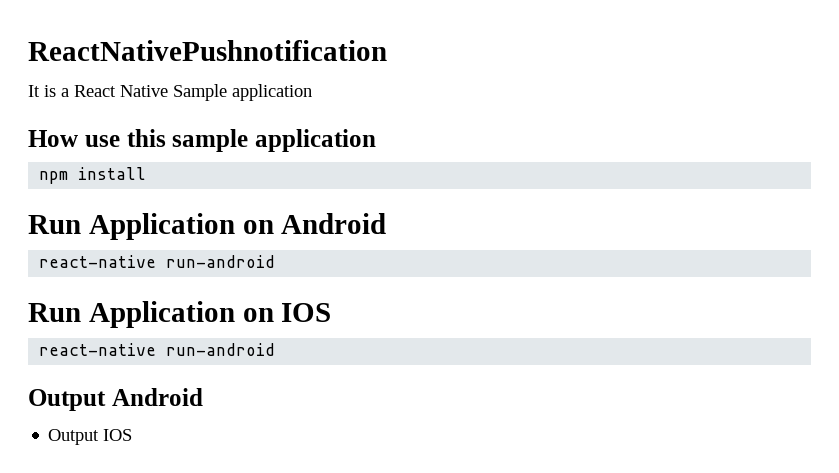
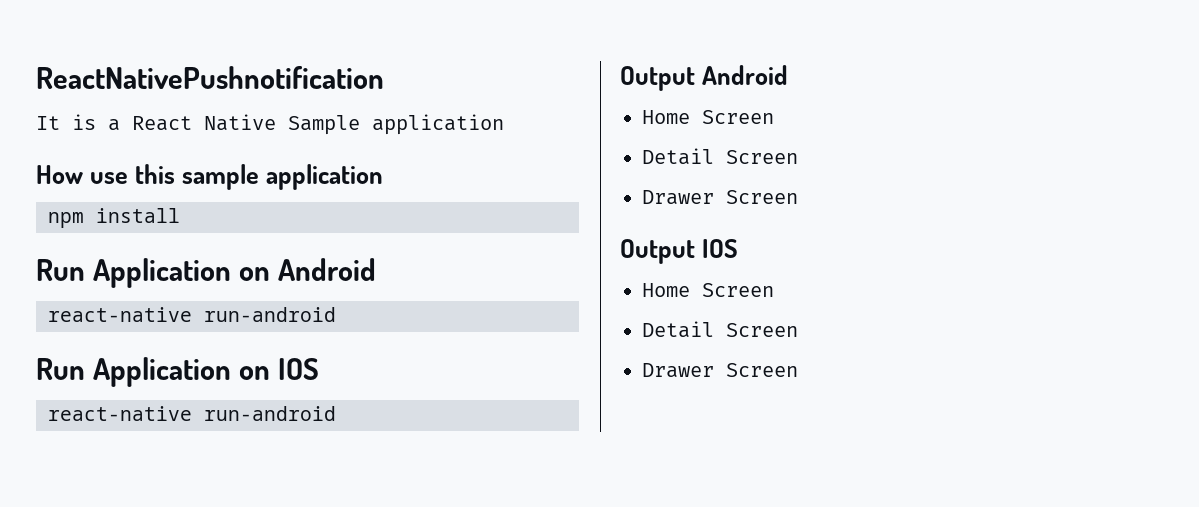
[48,429,133,445] Output IOS -> [642,110,774,124] [642,148,798,165] [642,190,798,205] [620,239,739,264] [642,283,774,297] [642,321,798,338] [642,363,798,378] Home Screen // Detail Screen // Drawer Screen // Output IOS // Home Screen // Detail Screen // Drawer Screen

